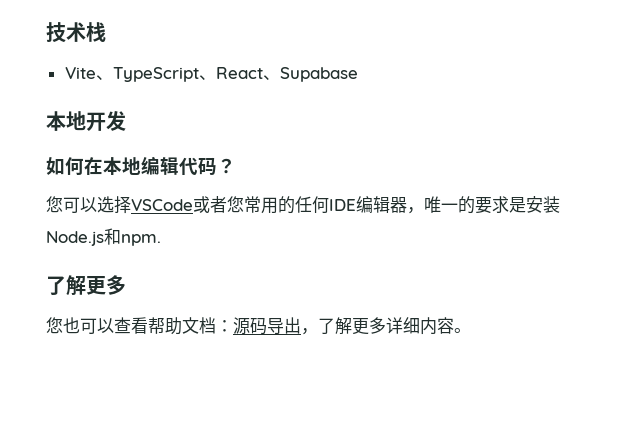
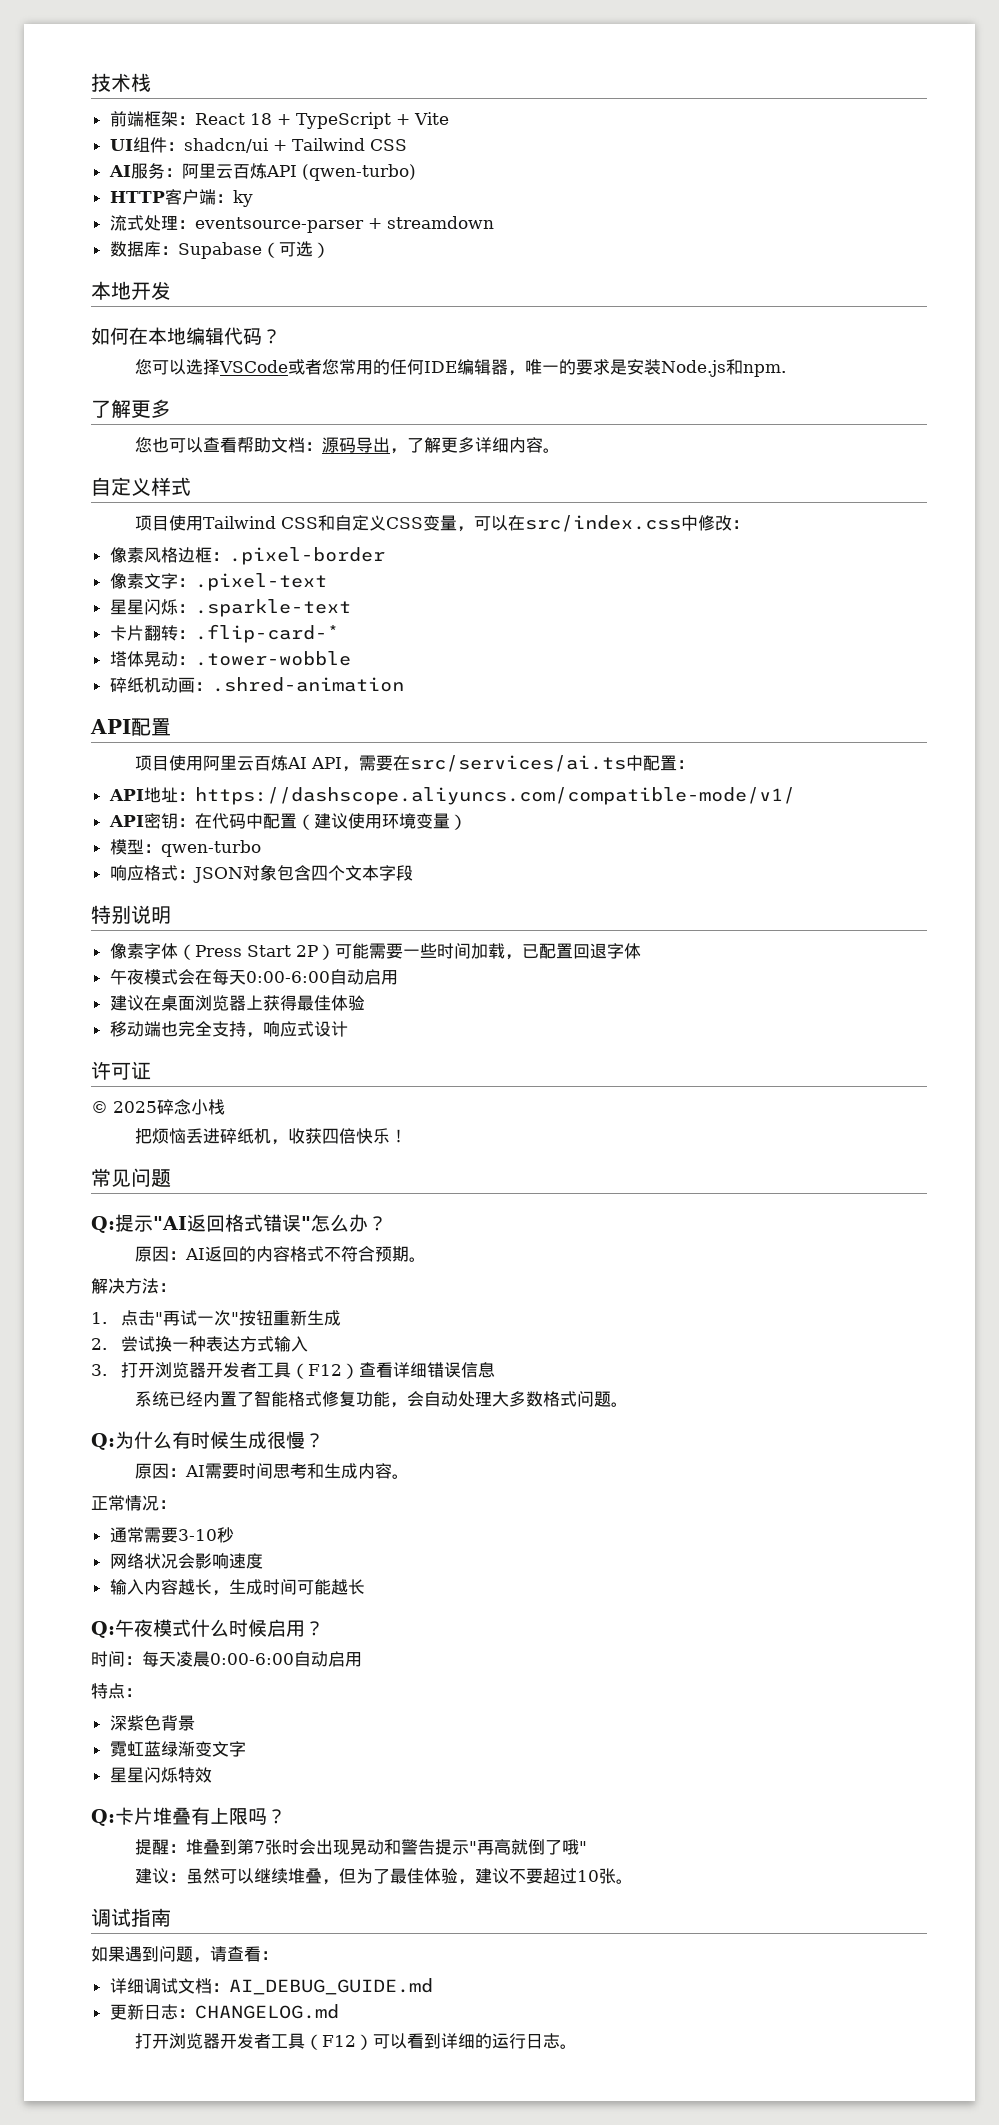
[64,67,280,82] Vite、TypeScript、React、 -> [109,111,449,129] [109,137,407,153] [108,163,416,181] [109,189,253,207] [109,215,494,233] [109,241,178,257] 前端框架：React 18 + TypeScript + Vite // UI组件：shadcn/ui + Tailwind CSS // AI服务：阿里云百炼API (qwen-turbo) // HTTP客户端：ky // 流式处理：eventsource-parser + streamdown // 数据库：
(358, 74) none -> [261,241,330,258] （可选）
(471, 330) none -> [91,477,191,496] [134,515,749,532] [109,547,385,565] [109,573,327,591] [109,599,351,617] [109,624,339,643] [109,651,351,667] [109,677,404,693] [90,718,171,736] [134,755,694,772] [108,787,795,805] [108,813,467,830] [109,839,261,857] [109,864,413,883] [91,905,171,924] [109,943,641,960] [109,969,398,985] [109,995,365,1011] [109,1021,348,1038] [91,1061,151,1080] [91,1099,225,1115] [134,1128,407,1145] [91,1168,171,1187] [91,1214,387,1233] [134,1246,426,1262] [91,1278,176,1294] [91,1310,342,1326] [91,1336,309,1352] [91,1362,496,1379] [134,1390,628,1408] [91,1431,324,1450] [134,1463,409,1479] [91,1495,176,1511] [109,1527,234,1543] [109,1553,263,1569] [109,1579,365,1596] [91,1619,324,1638] [91,1651,362,1667] [91,1683,142,1699] [109,1715,195,1731] [109,1741,246,1757] [109,1767,212,1783] [91,1807,286,1826] [134,1839,587,1855] [134,1868,633,1885] [91,1908,171,1927] [91,1946,278,1963] [109,1978,433,1995] [109,2004,339,2020] [134,2033,577,2050] // 自定义样式 // 项目使用Tailwind CSS和自定义CSS变量，可以在src/index.css中修改： // 像素风格边框：.pixel-border // 像素文字：.pixel-text // 星星闪烁：.sparkle-text // 卡片翻转：.flip-card-* // 塔体晃动：.tower-wobble // 碎纸机动画：.shred-animation // API配置 // 项目使用阿里云百炼AI API，需要在src/services/ai.ts中配置： // API地址：https://dashscope.aliyuncs.com/compatible-mode/v1/ // API密钥：在代码中配置（建议使用环境变量） // 模型：qwen-turbo // 响应格式：JSON对象包含四个文本字段 // 特别说明 // 像素字体（Press Start 2P）可能需要一些时间加载，已配置回退字体 // 午夜模式会在每天0:00-6:00自动启用 // 建议在桌面浏览器上获得最佳体验 // 移动端也完全支持，响应式设计 // 许可证 // © 2025碎念小栈 // 把烦恼丢进碎纸机，收获四倍快乐！ // 常见问题 // Q:提示"AI返回格式错误"怎么办？ // 原因：AI返回的内容格式不符合预期。 // 解决方法： // 1.点击"再试一次"按钮重新生成 // 2.尝试换一种表达方式输入 // 3.打开浏览器开发者工具（F12）查看详细错误信息 // 系统已经内置了智能格式修复功能，会自动处理大多数格式问题。 // Q:为什么有时候生成很慢？ // 原因：AI需要时间思考和生成内容。 // 正常情况： // 通常需要3-10秒 // 网络状况会影响速度 // 输入内容越长，生成时间可能越长 // Q:午夜模式什么时候启用？ // 时间：每天凌晨0:00-6:00自动启用 // 特点： // 深紫色背景 // 霓虹蓝绿渐变文字 // 星星闪烁特效 // Q:卡片堆叠有上限吗？ // 提醒：堆叠到第7张时会出现晃动和警告提示"再高就倒了哦" // 建议：虽然可以继续堆叠，但为了最佳体验，建议不要超过10张。 // 调试指南 // 如果遇到问题，请查看： // 详细调试文档：AI_DEBUG_GUIDE.md // 更新日志：CHANGELOG.md // 打开浏览器开发者工具（F12）可以看到详细的运行日志。

